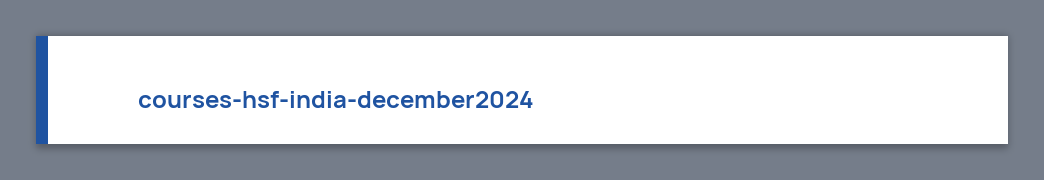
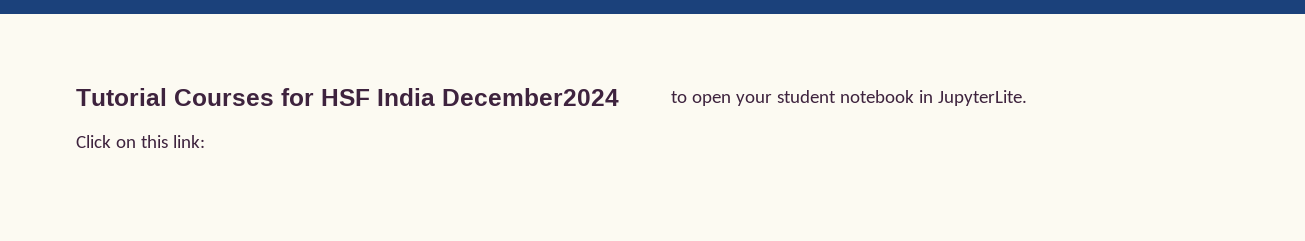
[138,91,534,108] courses-hsf-india-december2024 -> [76,88,619,106] [76,135,205,148] [671,90,1027,106] Tutorial Courses for HSF India December2024 // Click on this link: // to open your student notebook in JupyterLite.

